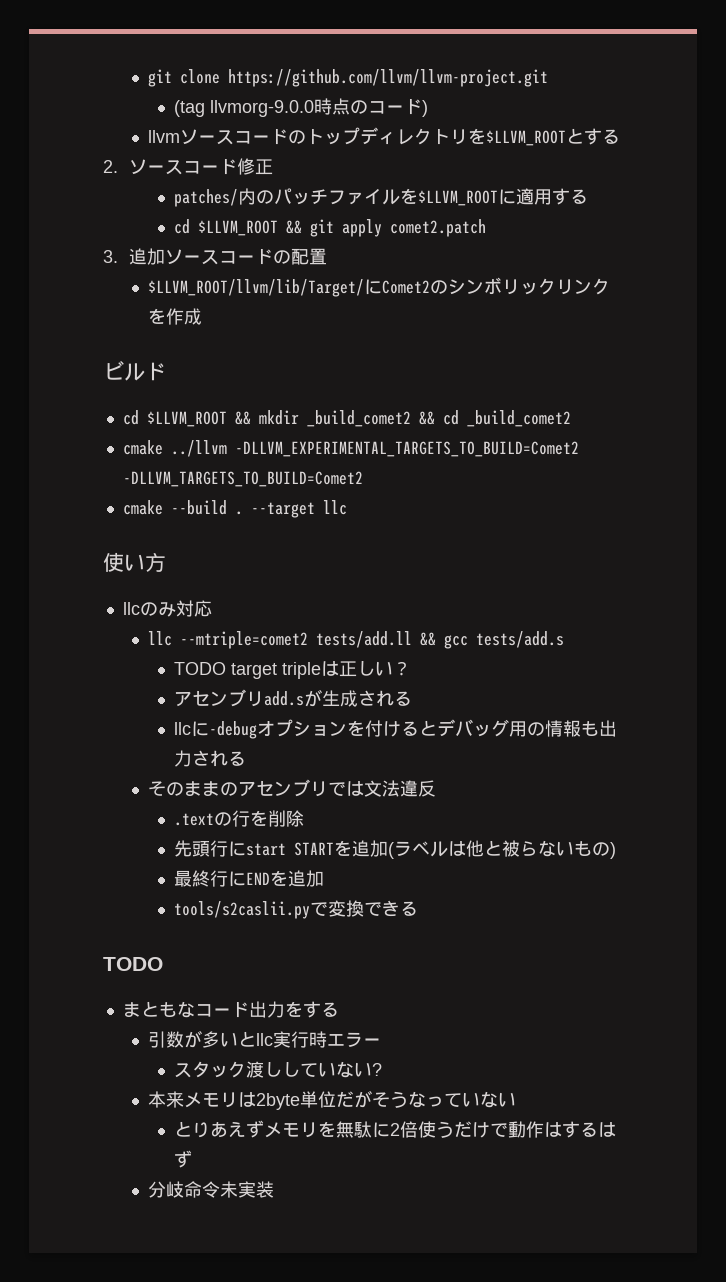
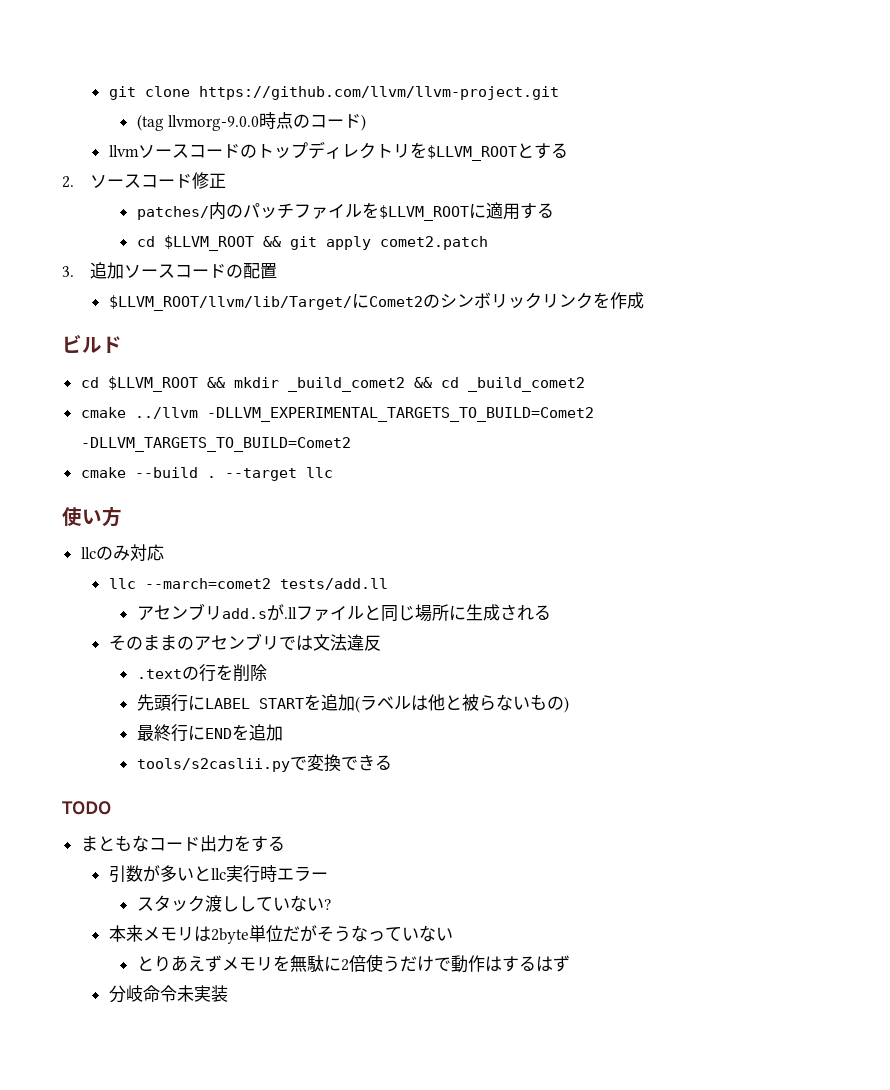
[180,631,309,649] --mtriple=comet2 -> [144,578,271,589] --march=comet2
[420,631,565,649] [174,661,412,679] [174,689,413,707] [174,719,618,739] [174,750,193,767] && gcc tests/add.s // TODO target tripleは正しい？ // アセンブリadd.sが生成される // llcに-debugオプションを付けるとデバッグ用の情報も出力 -> [136,603,500,622] // アセンブリadd.sが.llファイルと同じ場所に生成
[246,843,287,856] start -> [204,698,250,709] LABEL

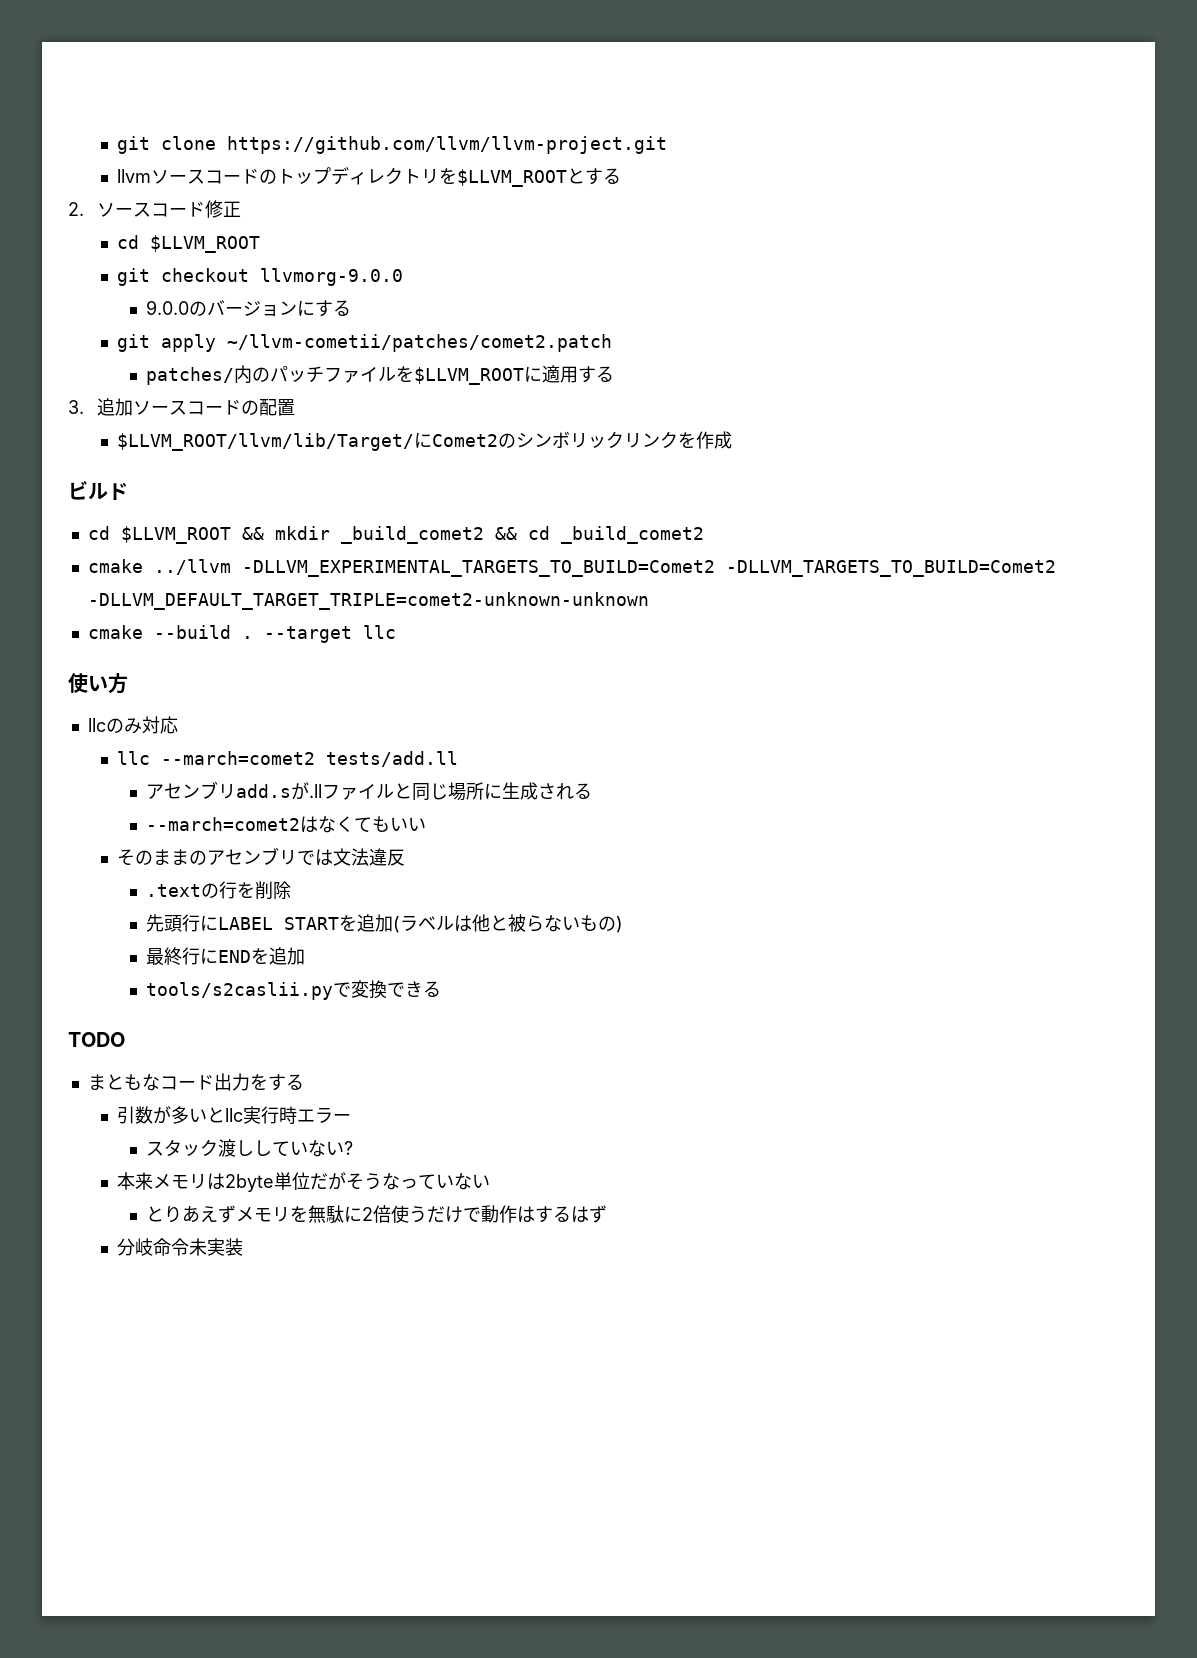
[136,112,367,131] // (tag llvmorg-9.0.0時点のコード) -> (667, 145) none
(226, 180) none -> [116,235,260,253] [116,268,403,286] [146,300,352,317] [116,334,612,352] // cd $LLVM_ROOT // git checkout llvmorg-9.0.0 // 9.0.0のバージョンにする // git apply ~/llvm-cometii/patches/comet2.patch
[136,235,488,251] // cd $LLVM_ROOT && git apply comet2.patch -> (615, 374) none
(351, 444) none -> [87,592,649,610] -DLLVM_DEFAULT_TARGET_TRIPLE=comet2-unknown-unknown
(551, 612) none -> [146,816,427,833] // --march=comet2はなくてもいい

